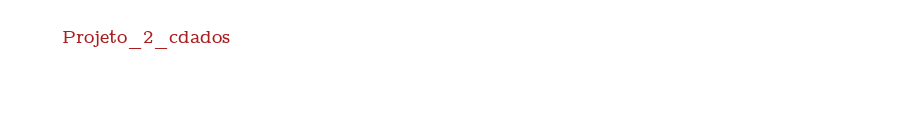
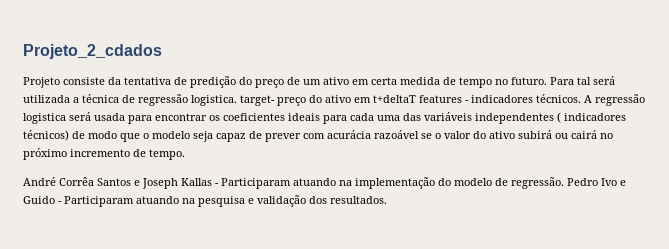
(230, 39) none -> [23,76,615,88] [23,94,645,106] [23,112,626,124] [23,130,613,142] [23,148,185,160] [23,177,626,189] [23,195,387,207] // Projeto consiste da tentativa de predição do preço de um ativo em certa medida de tempo no futuro. Para tal será utilizada a técnica de regressão logistica. target- preço do ativo em t+deltaT features - indicadores técnicos. A regressão logistica será usada para encontrar os coeficientes ideais para cada uma das variáveis independentes ( indicadores técnicos) de modo que o modelo seja capaz de prever com acurácia razoável se o valor do ativo subirá ou cairá no próximo incremento de tempo. // André Corrêa Santos e Joseph Kallas - Participaram atuando na implementação do modelo de regressão. Pedro Ivo e Guido - Participaram atuando na pesquisa e validação dos resultados.

